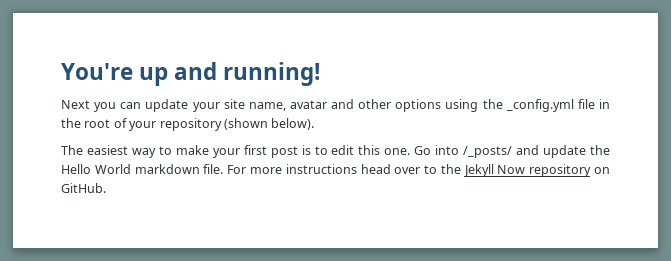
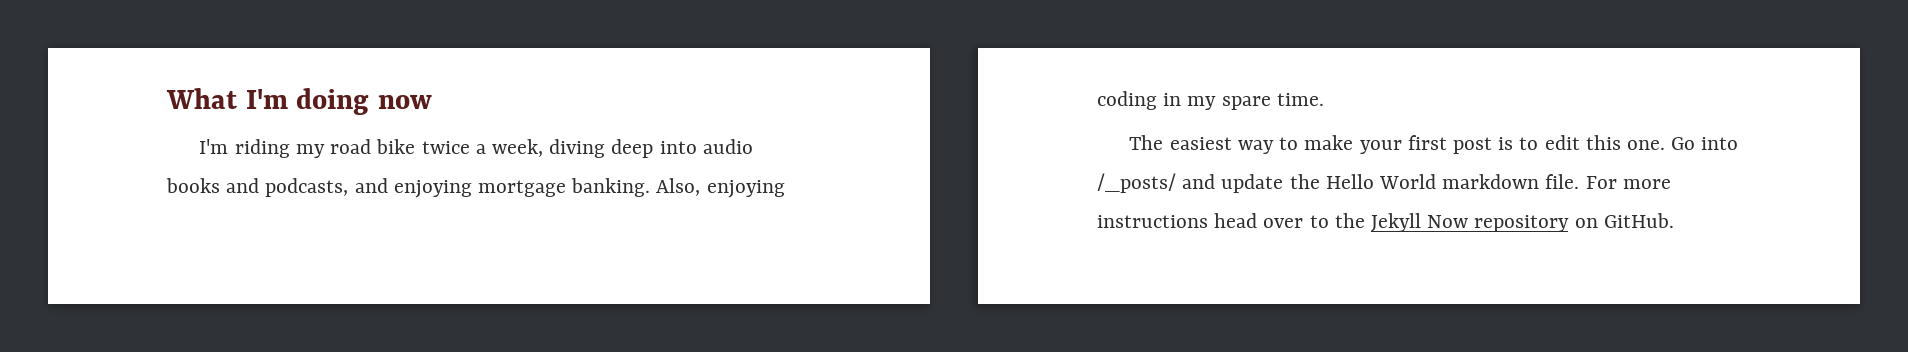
[61,62,321,86] [61,99,610,112] [61,118,315,131] You're up and running! // Next you can update your site name, avatar and other options using the _config.yml file in the root of your repository (shown below). -> [166,88,432,115] [199,139,753,158] [166,178,785,198] [1097,91,1324,110] What I'm doing now // I'm riding my road bike twice a week, diving deep into audio books and podcasts, and enjoying mortgage banking. Also, enjoying coding in my spare time.

